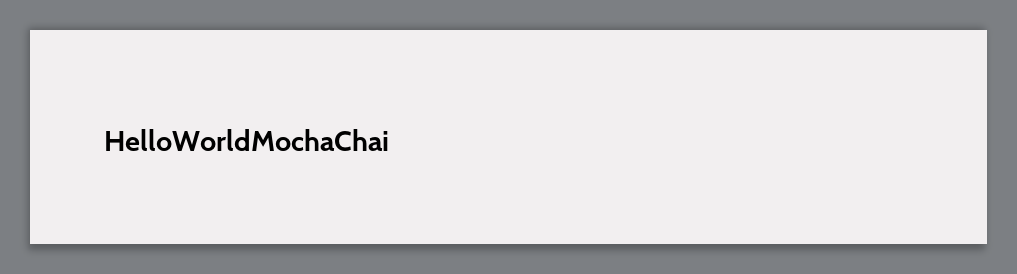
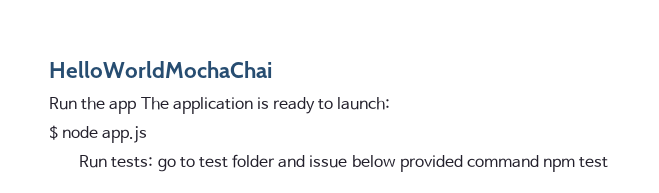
(389, 140) none -> [49,97,391,114] [49,125,148,143] [79,154,609,172] // Run the app The application is ready to launch: // $ node app.js // Run tests: go to test folder and issue below provided command npm test

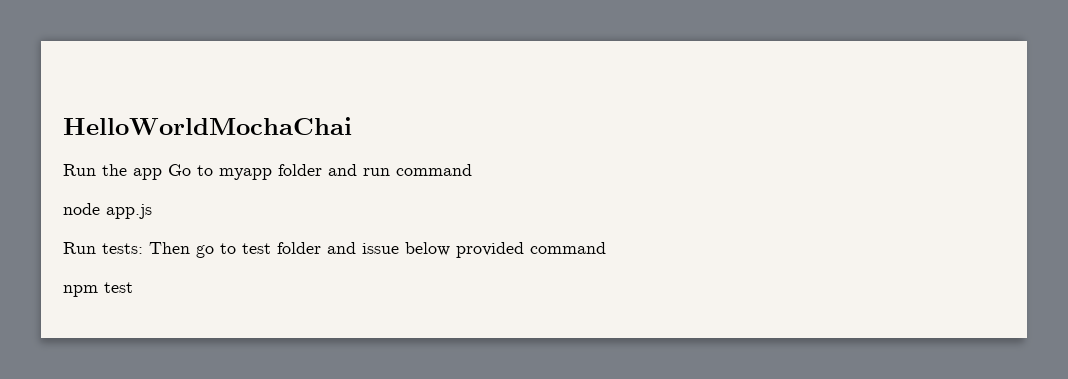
[140,97,391,114] [49,125,58,140] The application is ready to launch: // $ -> [168,164,472,180] Go to myapp folder and run command //
(154, 162) none -> [149,242,190,254] Then
(540, 161) none -> (606, 248) //

